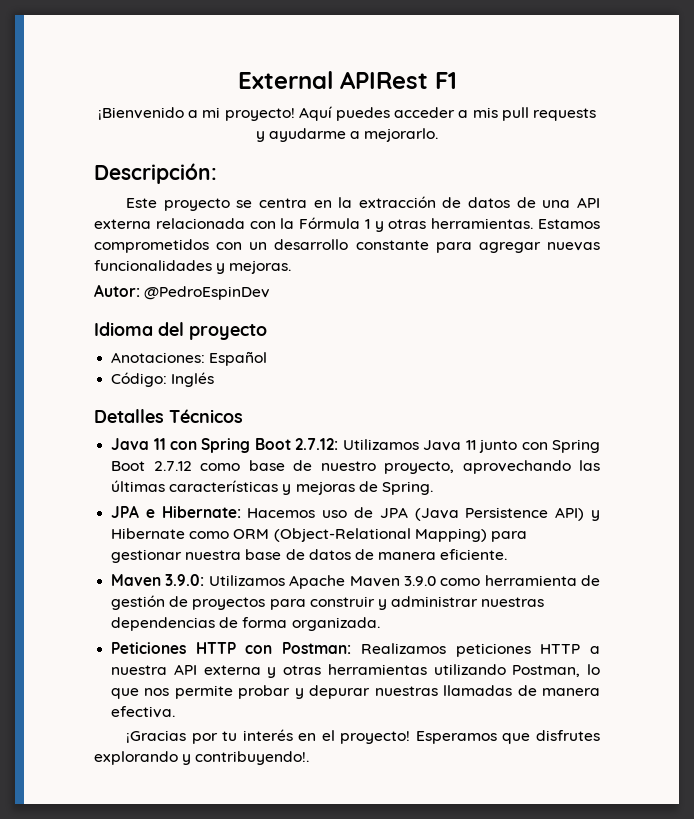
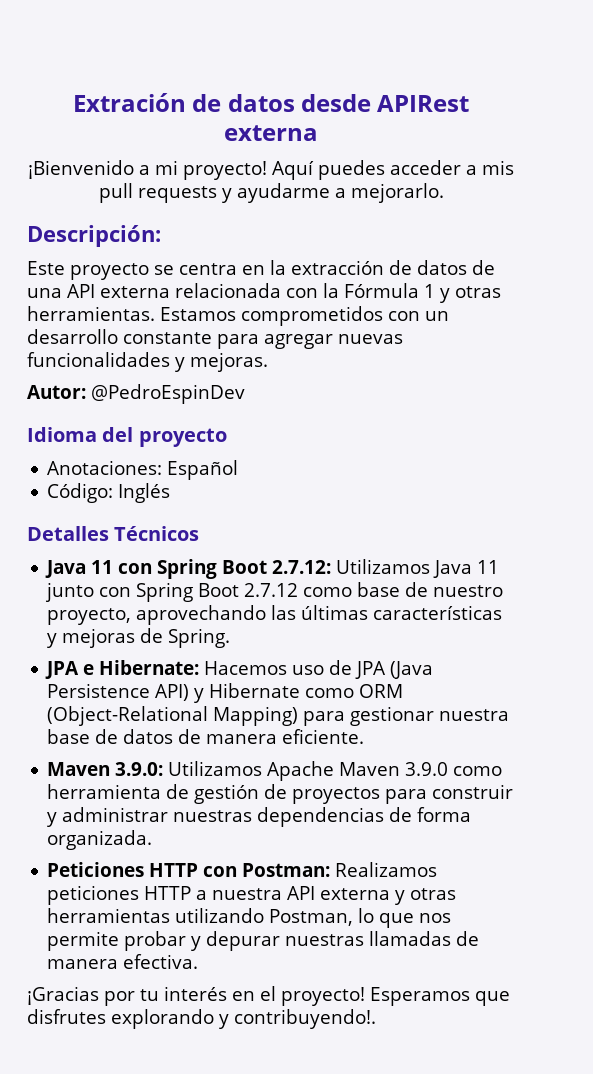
[237,71,457,89] External APIRest F1 -> [72,93,470,112] [224,125,318,141] Extración de datos desde APIRest externa

